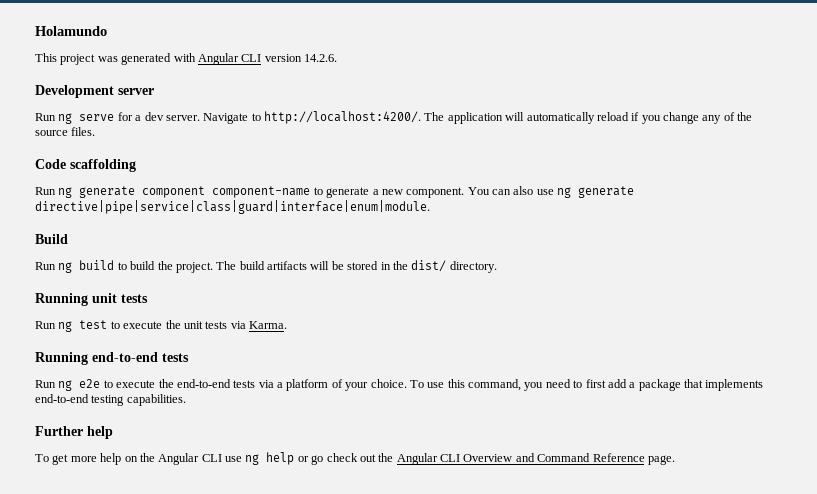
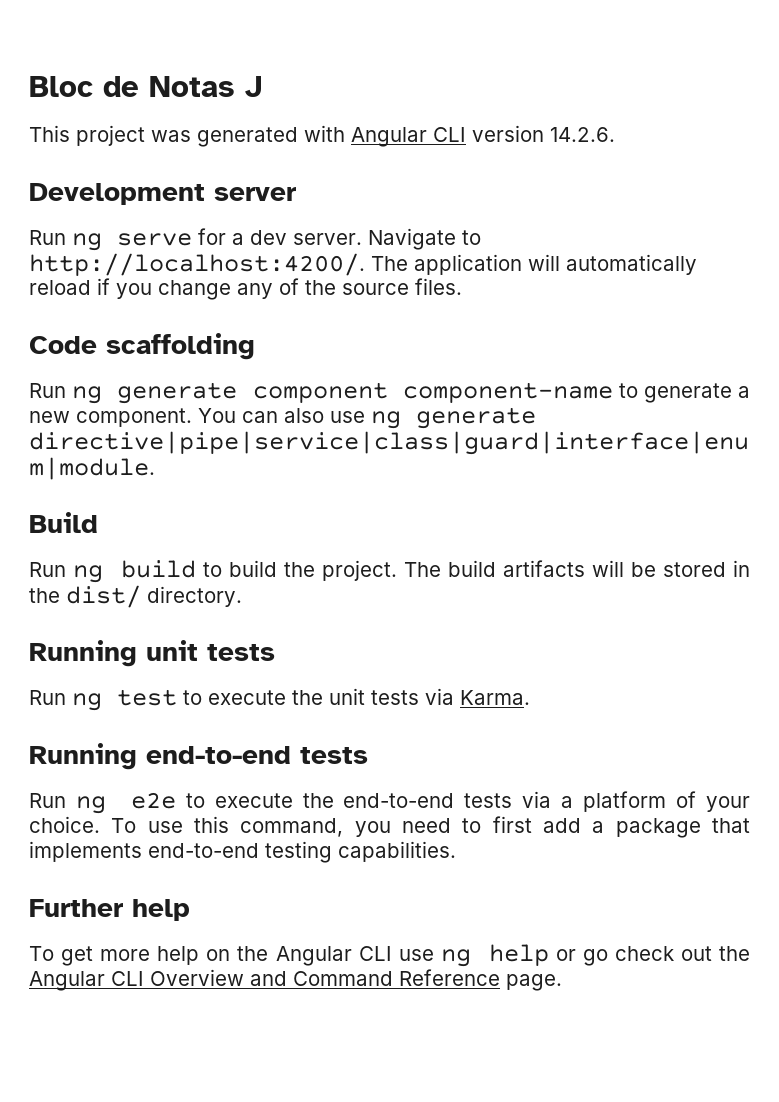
[35,26,107,36] Holamundo -> [29,76,262,97] Bloc de Notas J

